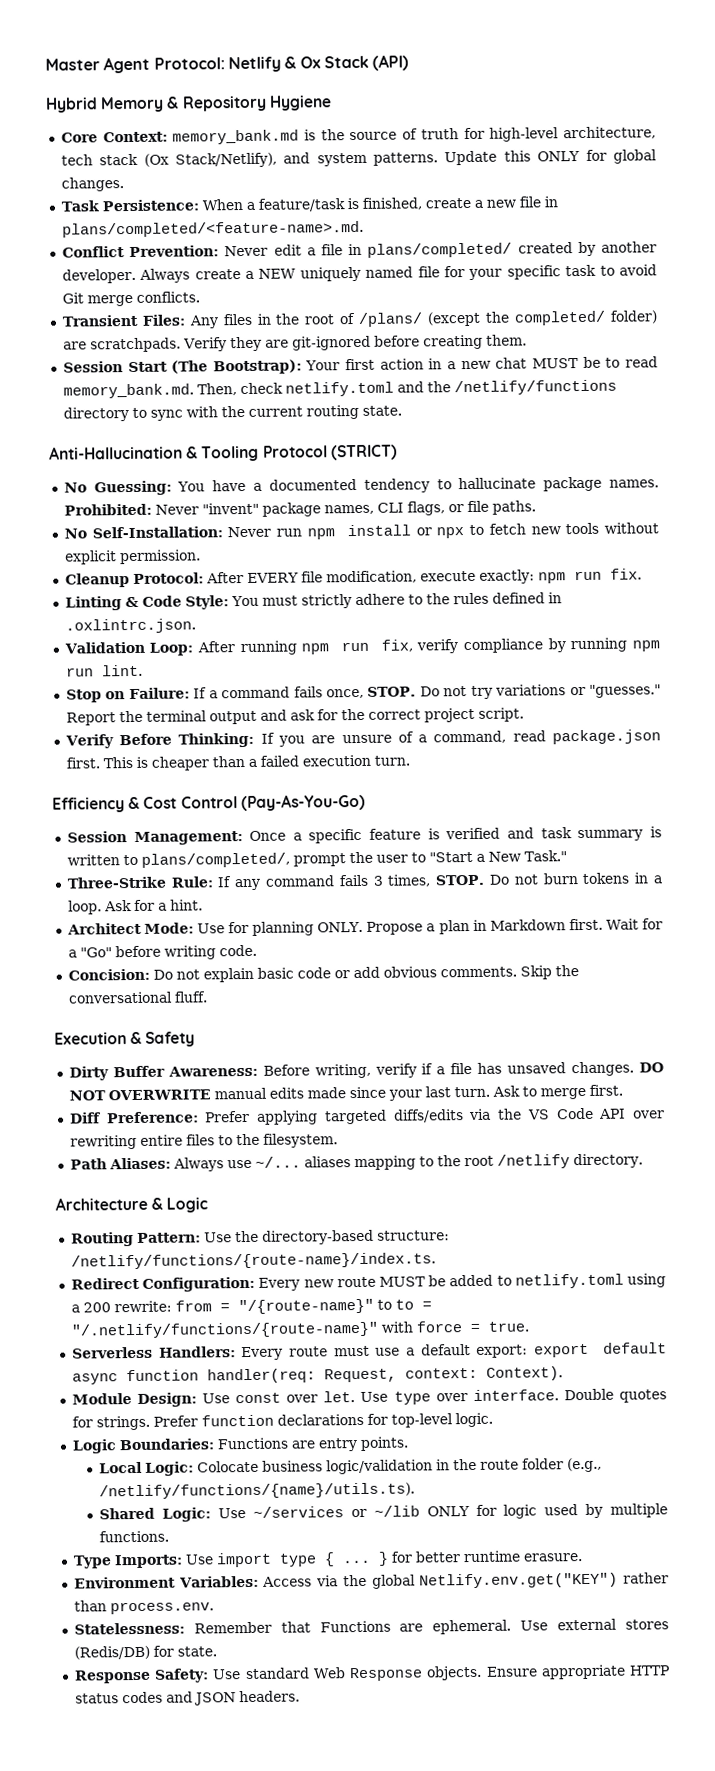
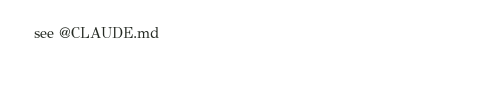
[45,54,410,74] [45,95,332,113] [60,126,656,145] [60,149,657,168] [60,177,124,192] [60,196,558,212] [61,220,364,238] [61,241,657,258] [61,264,658,284] [61,291,200,307] [61,310,658,329] [62,334,527,353] [62,356,659,375] [62,379,617,399] [62,404,402,422] [49,444,398,462] [63,476,659,496] [63,500,536,517] [63,522,659,540] [64,549,201,565] [64,568,642,588] [64,592,562,611] [64,618,196,634] [63,637,660,656] [65,664,143,677] [65,684,661,703] [65,707,524,726] [64,729,661,749] [65,754,410,771] [52,793,366,813] [66,826,662,845] [66,850,567,868] [66,872,662,891] [67,899,203,915] [66,918,663,936] [67,944,257,960] [67,965,579,983] [67,991,208,1004] [54,1031,196,1047] [68,1061,664,1081] [68,1084,623,1101] [69,1107,666,1125] [69,1133,338,1150] [69,1153,643,1172] [55,1196,209,1213] [70,1229,450,1247] [70,1252,436,1270] [70,1273,666,1292] [70,1298,432,1315] [70,1321,529,1339] [71,1342,667,1361] [71,1366,563,1385] [71,1388,668,1407] [71,1412,493,1431] [71,1436,409,1454] [99,1457,603,1476] [99,1482,416,1500] [99,1503,668,1522] [99,1530,170,1543] [72,1550,583,1569] [73,1572,669,1589] [73,1600,214,1615] [73,1618,669,1635] [73,1645,217,1660] [73,1664,671,1684] [74,1690,300,1706] Master Agent Protocol: Netlify & Ox Stack (API) // Hybrid Memory & Repository Hygiene // Core Context: memory_bank.md is the source of truth for high-level architecture, tech stack (Ox Stack/Netlify), and system patterns. Update this ONLY for global changes. // Task Persistence: When a feature/task is finished, create a new file in plans/completed/<feature-name>.md. // Conflict Prevention: Never edit a file in plans/completed/ created by another developer. Always create a NEW uniquely named file for your specific task to avoid Git merge conflicts. // Transient Files: Any files in the root of /plans/ (except the completed/ folder) are scratchpads. Verify they are git-ignored before creating them. // Session Start (The Bootstrap): Your first action in a new chat MUST be to read memory_bank.md. Then, check netlify.toml and the /netlify/functions directory to sync with the current routing state. // Anti-Hallucination & Tooling Protocol (STRICT) // No Guessing: You have a documented tendency to hallucinate package names. Prohibited: Never "invent" package names, CLI flags, or file paths. // No Self-Installation: Never run npm install or npx to fetch new tools without explicit permission. // Cleanup Protocol: After EVERY file modification, execute exactly: npm run fix. // Linting & Code Style: You must strictly adhere to the rules defined in .oxlintrc.json. // Validation Loop: After running npm run fix, verify compliance by running npm run lint. // Stop on Failure: If a command fails once, STOP. Do not try variations or "guesses." Report the terminal output and ask for the correct project script. // Verify Before Thinking: If you are unsure of a command, read package.json first. This is cheaper than a failed execution turn. // Efficiency & Cost Control (Pay-As-You-Go) // Session Management: Once a specific feature is verified and task summary is written to plans/completed/, prompt the user to "Start a New Task." // Three-Strike Rule: If any command fails 3 times, STOP. Do not burn tokens in a loop. Ask for a hint. // Architect Mode: Use for planning ONLY. Propose a plan in Markdown first. Wait for a "Go" before writing code. // Concision: Do not explain basic code or add obvious comments. Skip the conversational fluff. // Execution & Safety // Dirty Buffer Awareness: Before writing, verify if a file has unsaved changes. DO NOT OVERWRITE manual edits made since your last turn. Ask to merge first. // Diff Preference: Prefer applying targeted diffs/edits via the VS Code API over rewriting entire files to the filesystem. // Path Aliases: Always use ~/... aliases mapping to the root /netlify directory. // Architecture & Logic // Routing Pattern: Use the directory-based structure: /netlify/functions/{route-name}/index.ts. // Redirect Configuration: Every new route MUST be added to netlify.toml using a 200 rewrite: from = "/{route-name}" to to = "/.netlify/functions/{route-name}" with force = true. // Serverless Handlers: Every route must use a default export: export default async function handler(req: Request, context: Context). // Module Design: Use const over let. Use type over interface. Double quotes for strings. Prefer function declarations for top-level logic. // Logic Boundaries: Functions are entry points. // Local Logic: Colocate business logic/validation in the route folder (e.g., /netlify/functions/{name}/utils.ts). // Shared Logic: Use ~/services or ~/lib ONLY for logic used by multiple functions. // Type Imports: Use import type { ... } for better runtime erasure. // Environment Variables: Access via the global Netlify.env.get("KEY") rather than process.env. // Statelessness: Remember that Functions are ephemeral. Use external stores (Redis/DB) for state. // Response Safety: Use standard Web Response objects. Ensure appropriate HTTP status codes and JSON headers. -> [34,27,159,39] see @CLAUDE.md

